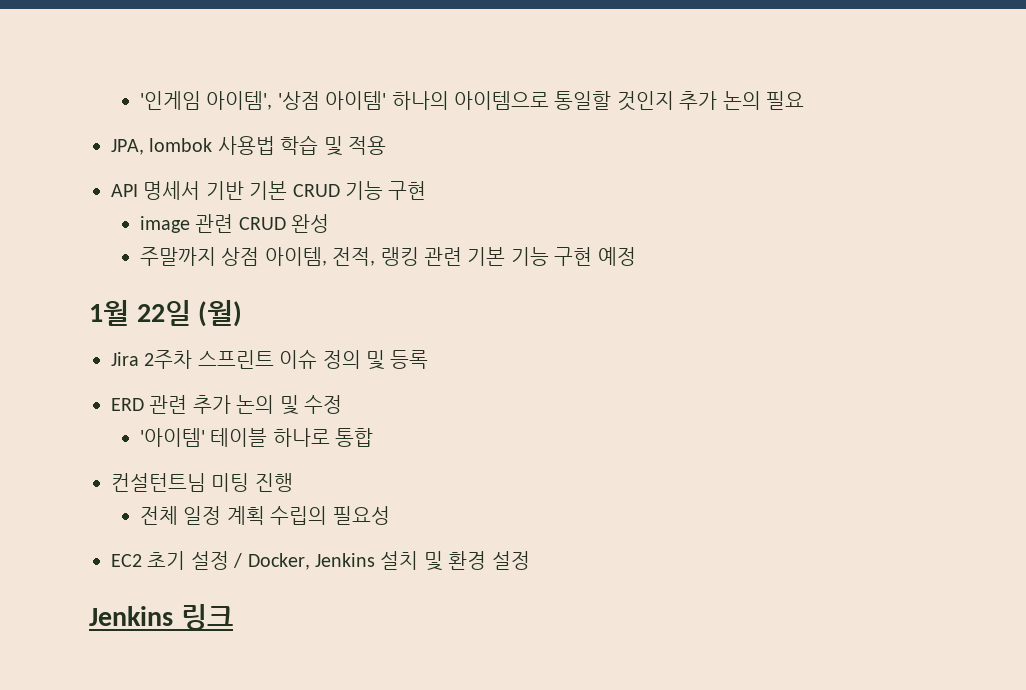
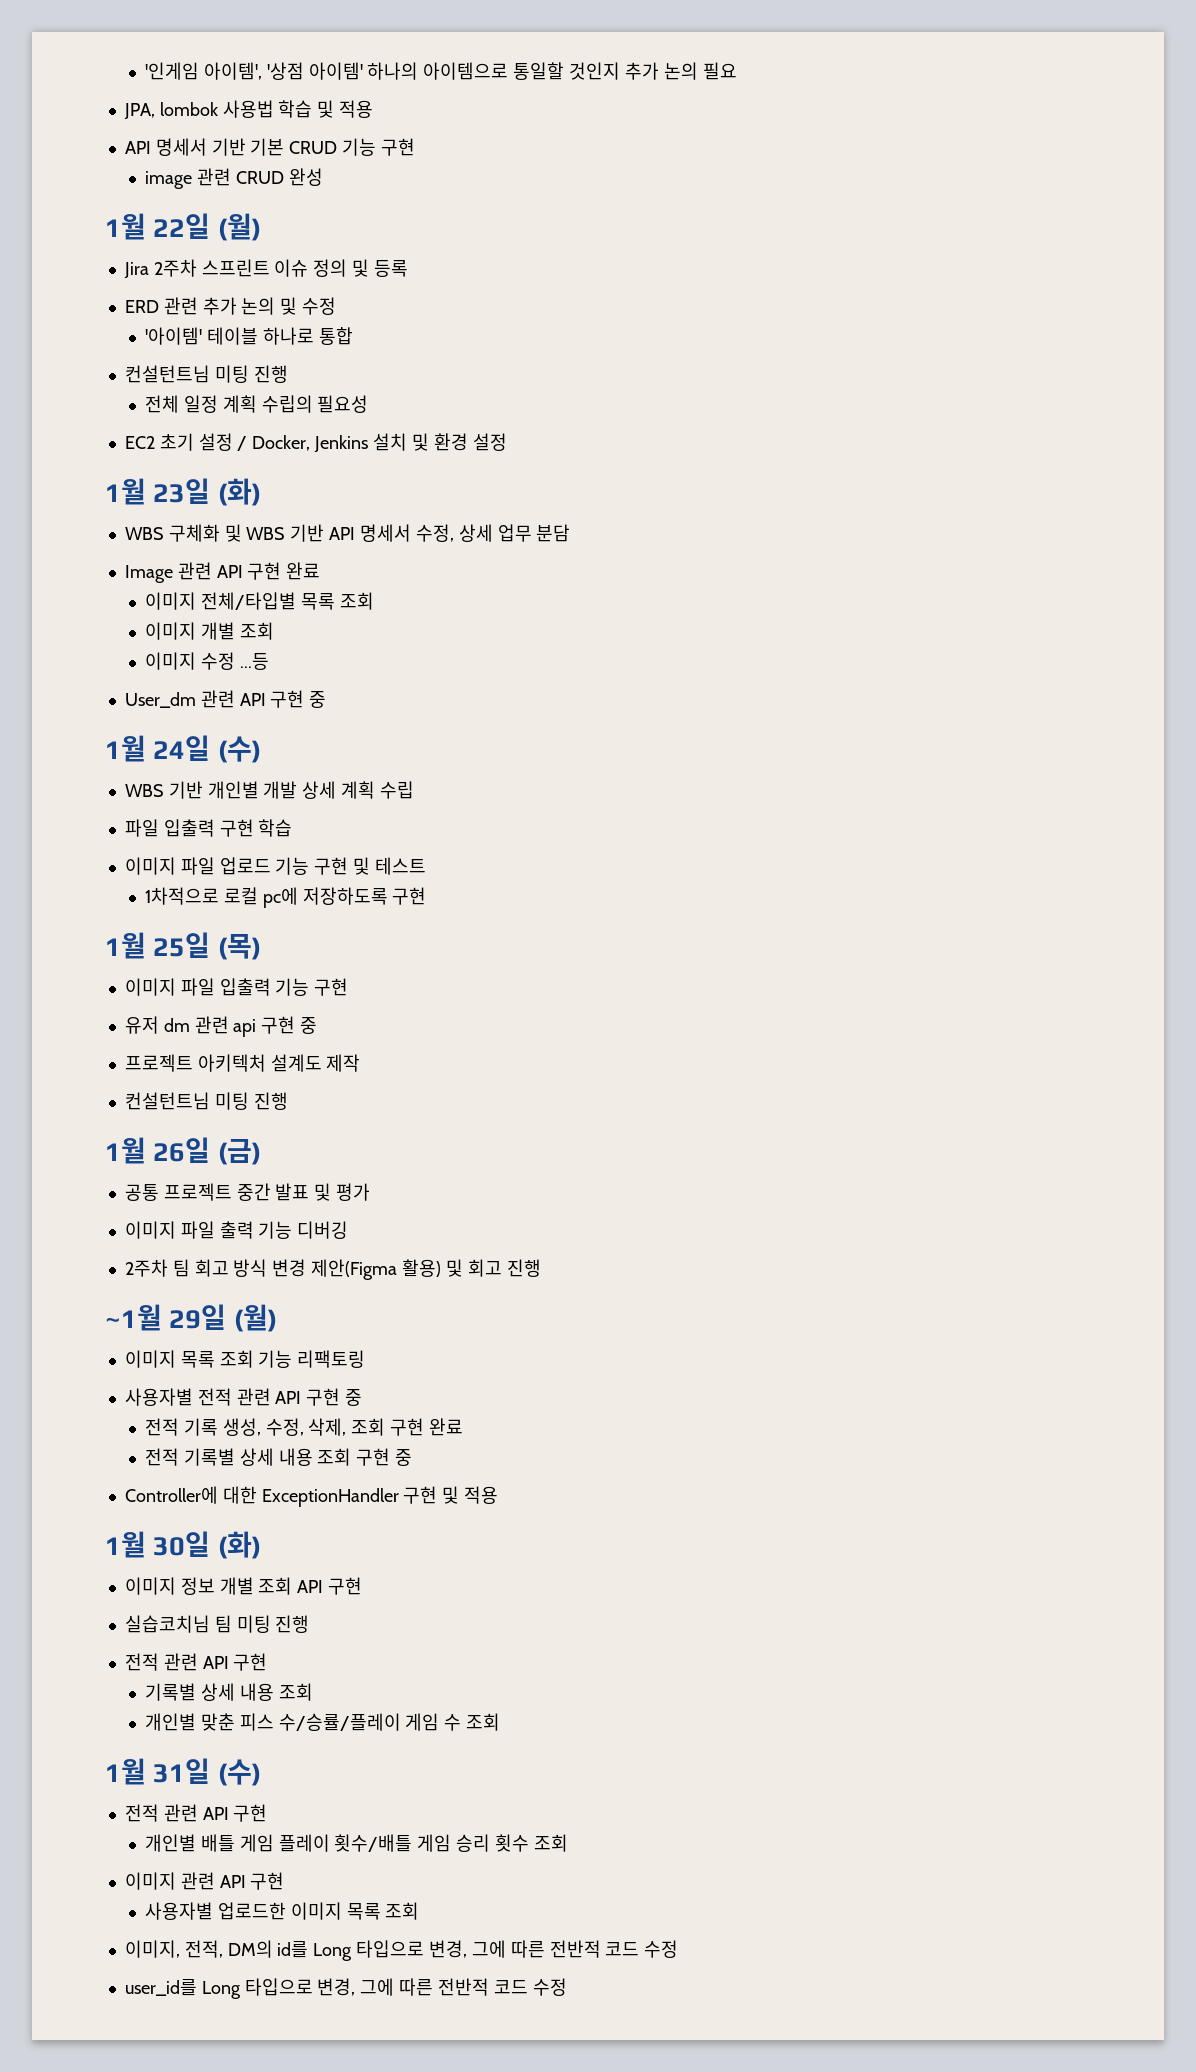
[139,247,636,266] // 주말까지 상점 아이템, 전적, 랭킹 관련 기본 기능 구현 예정 -> (323, 177) none
[89,604,233,630] Jenkins 링크 -> [105,478,261,506] [124,524,571,542] [124,562,321,583] [144,592,374,610] [144,622,274,640] [144,652,269,670] [124,690,327,708] [105,735,261,763] [124,781,414,799] [124,819,293,837] [124,857,426,875] [144,887,427,908] [105,932,261,960] [124,978,349,996] [124,1016,318,1037] [124,1054,361,1072] [124,1092,288,1110] [105,1137,261,1165] [124,1183,371,1201] [124,1221,349,1239] [124,1259,541,1280] [105,1304,277,1332] [124,1350,366,1368] [124,1388,363,1406] [144,1418,463,1436] [144,1448,413,1466] [124,1486,499,1507] [105,1531,261,1559] [124,1577,363,1595] [124,1615,310,1633] [124,1653,268,1671] [144,1683,313,1701] [144,1713,501,1731] [105,1758,261,1786] [124,1804,268,1822] [144,1834,568,1852] [124,1872,285,1890] [144,1902,420,1920] [124,1940,679,1961] [124,1978,567,1999] 1월 23일 (화) // WBS 구체화 및 WBS 기반 API 명세서 수정, 상세 업무 분담 // Image 관련 API 구현 완료 // 이미지 전체/타입별 목록 조회 // 이미지 개별 조회 // 이미지 수정 ...등 // User_dm 관련 API 구현 중 // 1월 24일 (수) // WBS 기반 개인별 개발 상세 계획 수립 // 파일 입출력 구현 학습 // 이미지 파일 업로드 기능 구현 및 테스트 // 1차적으로 로컬 pc에 저장하도록 구현 // 1월 25일 (목) // 이미지 파일 입출력 기능 구현 // 유저 dm 관련 api 구현 중 // 프로젝트 아키텍처 설계도 제작 // 컨설턴트님 미팅 진행 // 1월 26일 (금) // 공통 프로젝트 중간 발표 및 평가 // 이미지 파일 출력 기능 디버깅 // 2주차 팀 회고 방식 변경 제안(Figma 활용) 및 회고 진행 // ~1월 29일 (월) // 이미지 목록 조회 기능 리팩토링 // 사용자별 전적 관련 API 구현 중 // 전적 기록 생성, 수정, 삭제, 조회 구현 완료 // 전적 기록별 상세 내용 조회 구현 중 // Controller에 대한 ExceptionHandler 구현 및 적용 // 1월 30일 (화) // 이미지 정보 개별 조회 API 구현 // 실습코치님 팀 미팅 진행 // 전적 관련 API 구현 // 기록별 상세 내용 조회 // 개인별 맞춘 피스 수/승률/플레이 게임 수 조회 // 1월 31일 (수) // 전적 관련 API 구현 // 개인별 배틀 게임 플레이 횟수/배틀 게임 승리 횟수 조회 // 이미지 관련 API 구현 // 사용자별 업로드한 이미지 목록 조회 // 이미지, 전적, DM의 id를 Long 타입으로 변경, 그에 따른 전반적 코드 수정 // user_id를 Long 타입으로 변경, 그에 따른 전반적 코드 수정

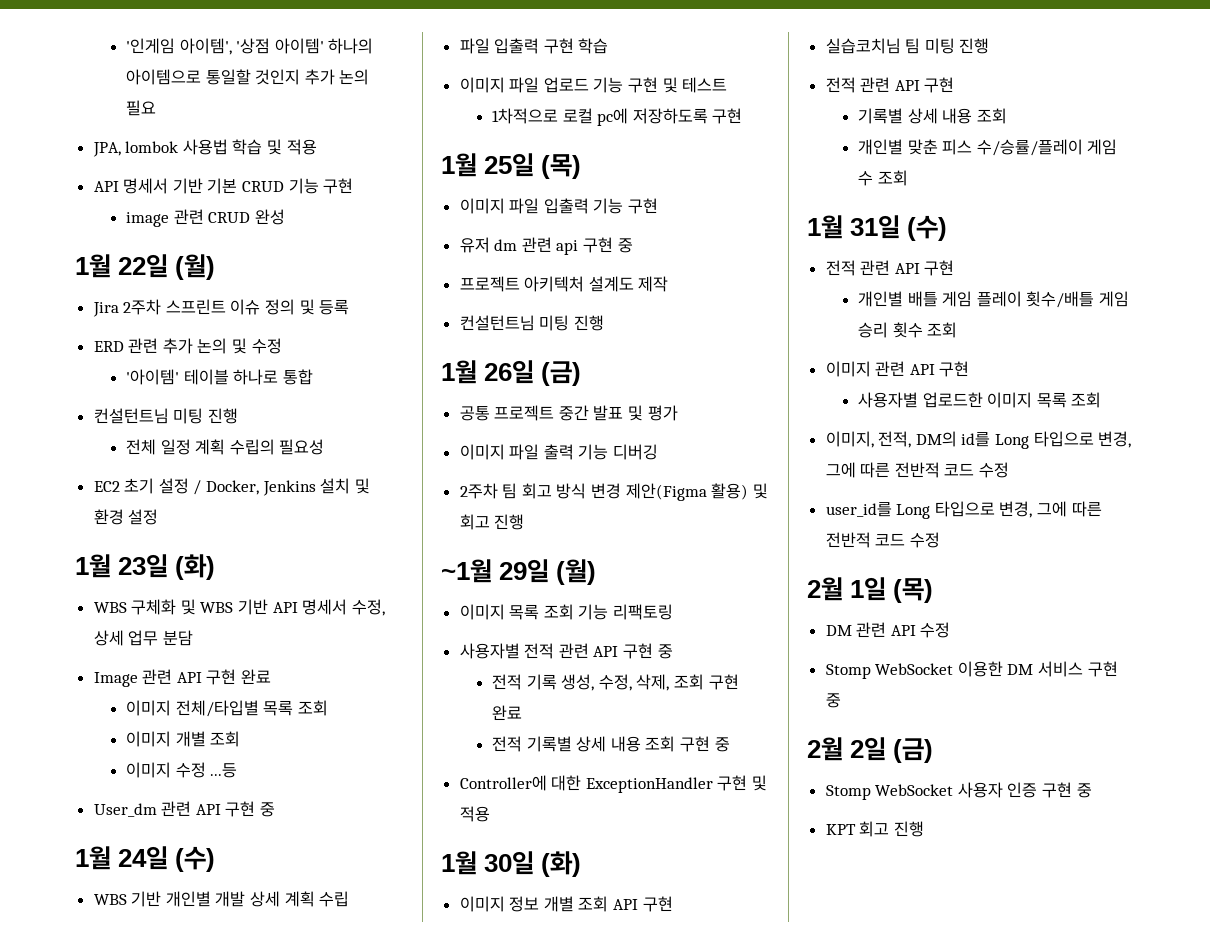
(567, 1987) none -> [807,577,934,603] [825,622,951,638] [825,661,1118,679] [825,693,841,708] [807,737,934,763] [825,782,1092,800] [825,821,924,837] // 2월 1일 (목) // DM 관련 API 수정 // Stomp WebSocket 이용한 DM 서비스 구현 중 // 2월 2일 (금) // Stomp WebSocket 사용자 인증 구현 중 // KPT 회고 진행

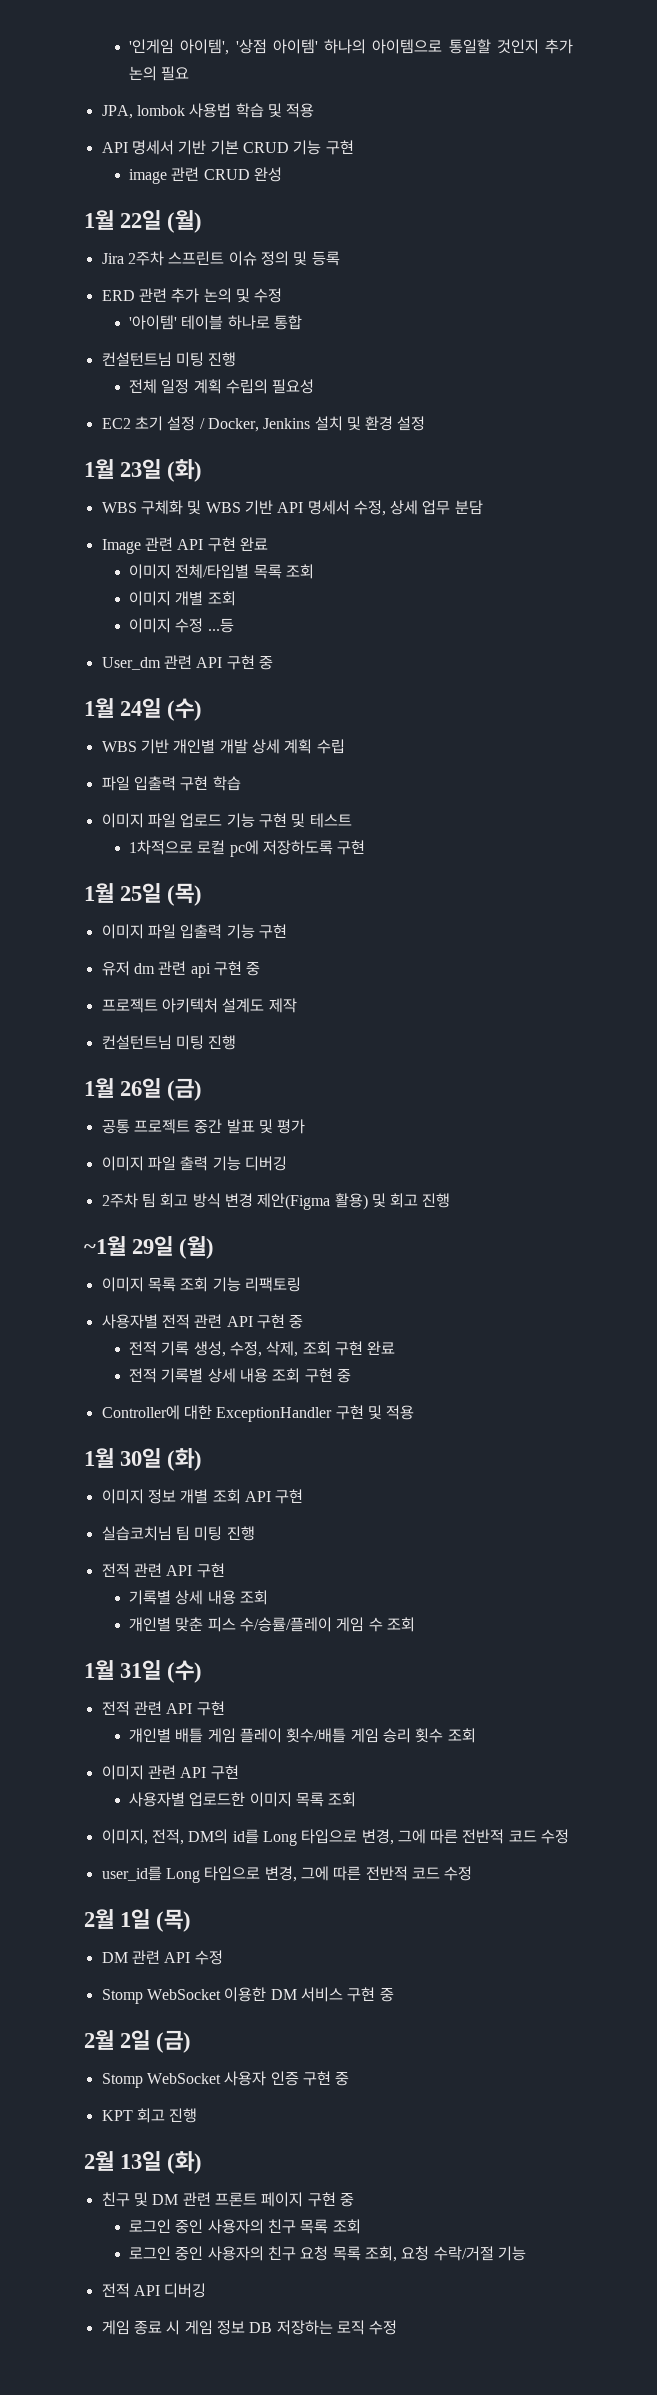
(924, 829) none -> [84,2151,203,2174] [101,2192,354,2207] [129,2219,361,2234] [129,2246,526,2262] [101,2283,207,2298] [101,2320,398,2335] // 2월 13일 (화) // 친구 및 DM 관련 프론트 페이지 구현 중 // 로그인 중인 사용자의 친구 목록 조회 // 로그인 중인 사용자의 친구 요청 목록 조회, 요청 수락/거절 기능 // 전적 API 디버깅 // 게임 종료 시 게임 정보 DB 저장하는 로직 수정

